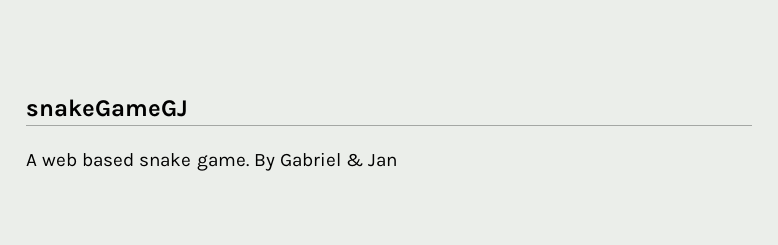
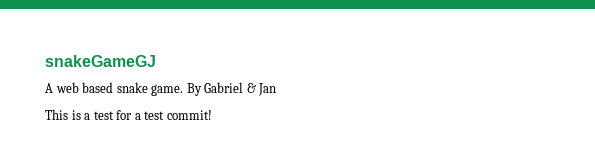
(398, 160) none -> [45,109,212,120] // This is a test for a test commit!

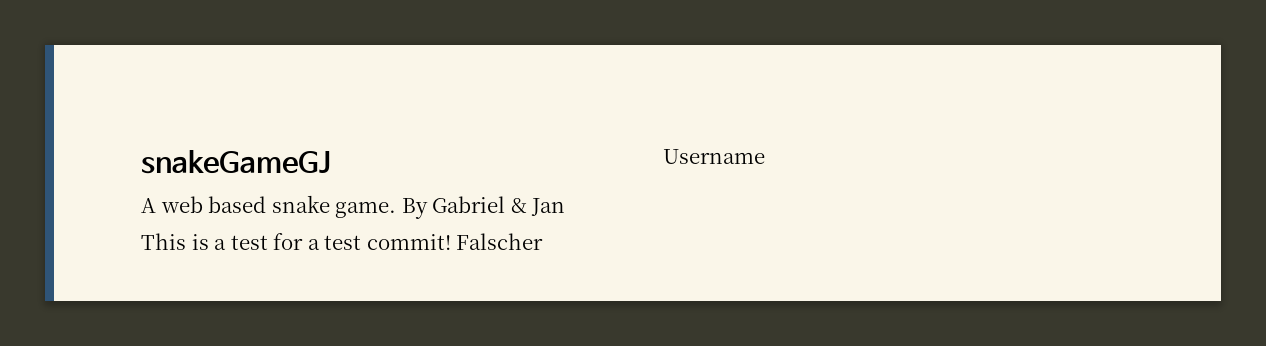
(212, 115) none -> [456,233,544,250] [663,149,765,164] Falscher Username

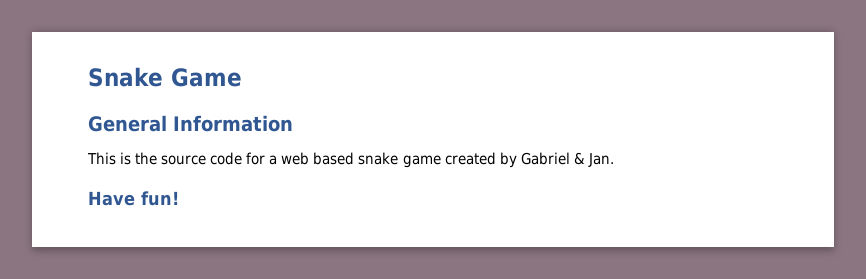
[141,150,331,174] [141,195,566,219] [141,233,544,250] [663,149,765,164] snakeGameGJ // A web based snake game. By Gabriel & Jan // This is a test for a test commit! Falscher Username -> [88,67,242,87] [88,115,293,132] [87,152,614,168] [88,191,179,206] Snake Game // General Information // This is the source code for a web based snake game created by Gabriel & Jan. // Have fun!

